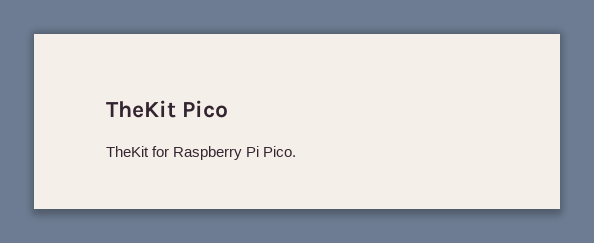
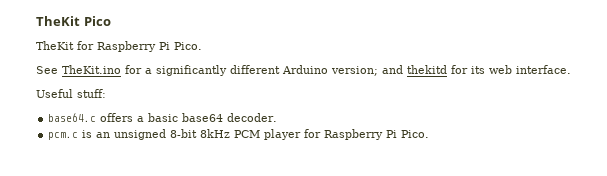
(297, 151) none -> [36,65,571,76] [36,89,106,98] [48,113,278,122] [48,129,430,140] // See TheKit.ino for a significantly different Arduino version; and thekitd for its web interface. // Useful stuff: // base64.c offers a basic base64 decoder. // pcm.c is an unsigned 8-bit 8kHz PCM player for Raspberry Pi Pico.

